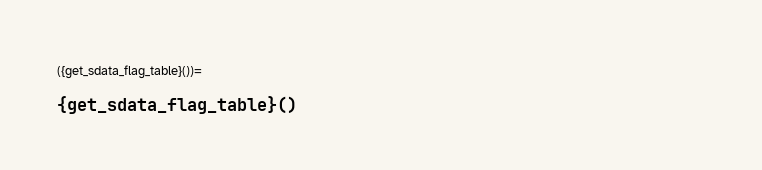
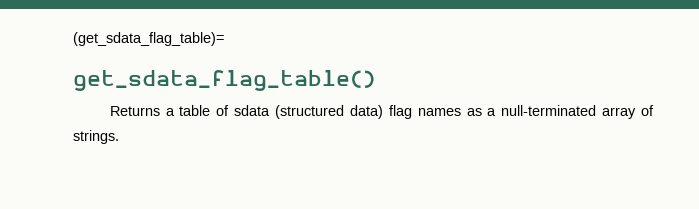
[57,65,202,79] [57,96,297,114] ({get_sdata_flag_table}())= // {get_sdata_flag_table}() -> [73,32,224,46] [73,70,376,91] [109,105,654,119] [73,130,119,144] (get_sdata_flag_table)= // get_sdata_flag_table() // Returns a table of sdata (structured data) flag names as a null-terminated array of strings.

